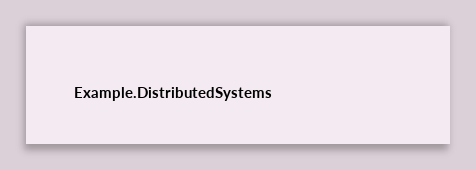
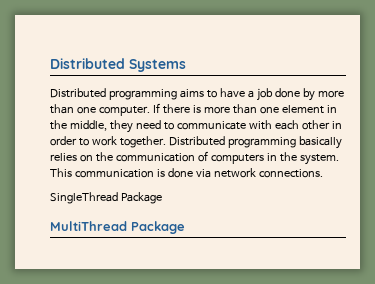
[74,87,272,101] Example.DistributedSystems -> [50,58,186,72] [50,88,344,101] [50,103,337,116] [50,120,342,133] [50,136,342,149] [50,151,339,165] [50,168,323,178] [50,192,162,204] [50,221,185,234] Distributed Systems // Distributed programming aims to have a job done by more than one computer. If there is more than one element in the middle, they need to communicate with each other in order to work together. Distributed programming basically relies on the communication of computers in the system. This communication is done via network connections. // SingleThread Package // MultiThread Package

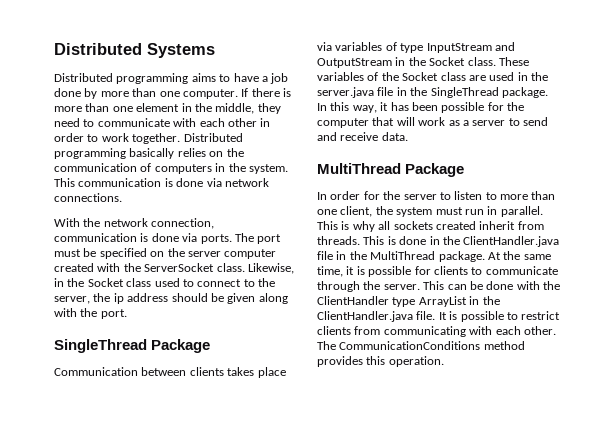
[50,192,162,204] [50,221,185,234] SingleThread Package // MultiThread Package -> [54,218,215,229] [54,233,282,244] [54,248,277,259] [54,263,294,274] [54,278,275,287] [54,293,288,304] [54,308,127,319] [54,339,211,353] [54,367,286,378] [317,42,515,53] [317,57,529,68] [317,72,548,81] [317,87,548,98] [317,102,524,113] [317,117,548,128] [317,132,408,141] [317,163,465,177] [317,191,556,200] [317,206,543,217] [317,221,544,232] [317,236,560,247] [317,251,551,262] [317,266,558,277] [317,281,560,292] [317,296,500,307] [317,311,561,322] [317,326,556,337] [317,341,525,350] [317,356,444,367] With the network connection, communication is done via ports. The port must be specified on the server computer created with the ServerSocket class. Likewise, in the Socket class used to connect to the server, the ip address should be given along with the port. // SingleThread Package // Communication between clients takes place via variables of type InputStream and OutputStream in the Socket class. These variables of the Socket class are used in the server.java file in the SingleThread package. In this way, it has been possible for the computer that will work as a server to send and receive data. // MultiThread Package // In order for the server to listen to more than one client, the system must run in parallel. This is why all sockets created inherit from threads. This is done in the ClientHandler.java file in the MultiThread package. At the same time, it is possible for clients to communicate through the server. This can be done with the ClientHandler type ArrayList in the ClientHandler.java file. It is possible to restrict clients from communicating with each other. The CommunicationConditions method provides this operation.

